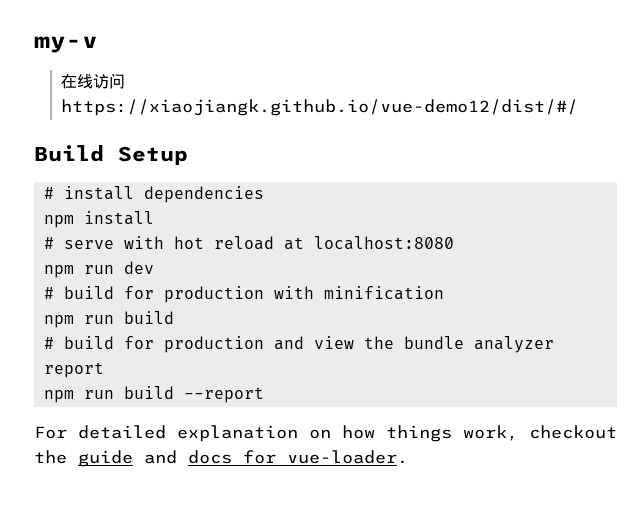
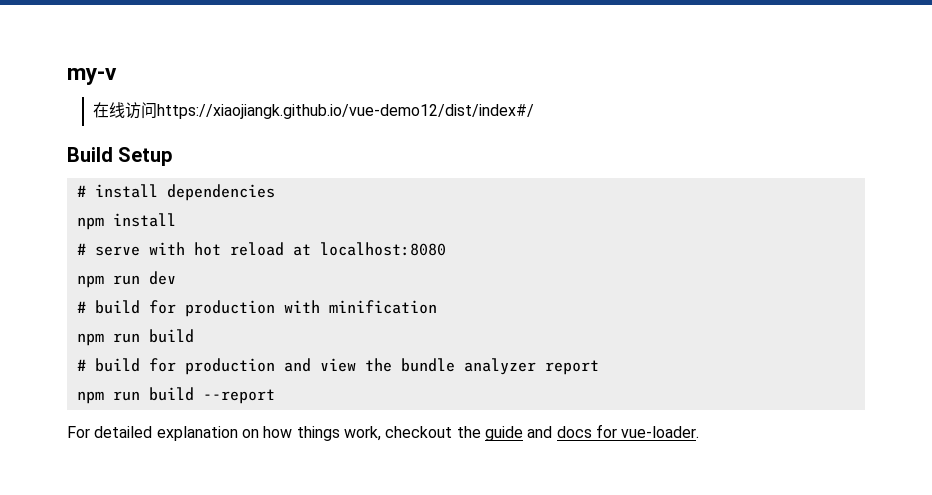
[60,99,578,116] https://xiaojiangk.github.io/vue-demo12/dist/#/ -> [156,104,534,119] https://xiaojiangk.github.io/vue-demo12/dist/index#/

